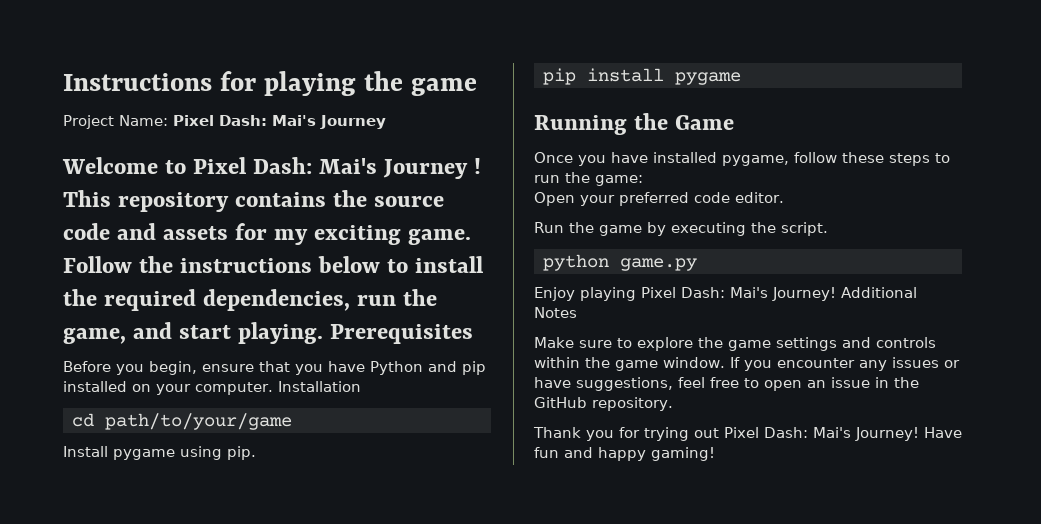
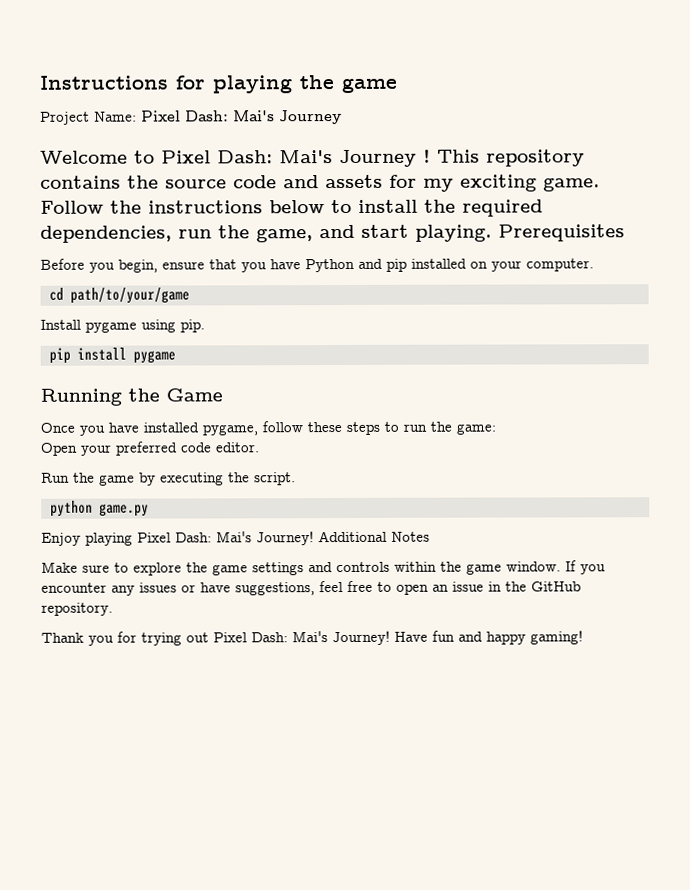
[277,381,361,392] Installation -> (594, 265) none

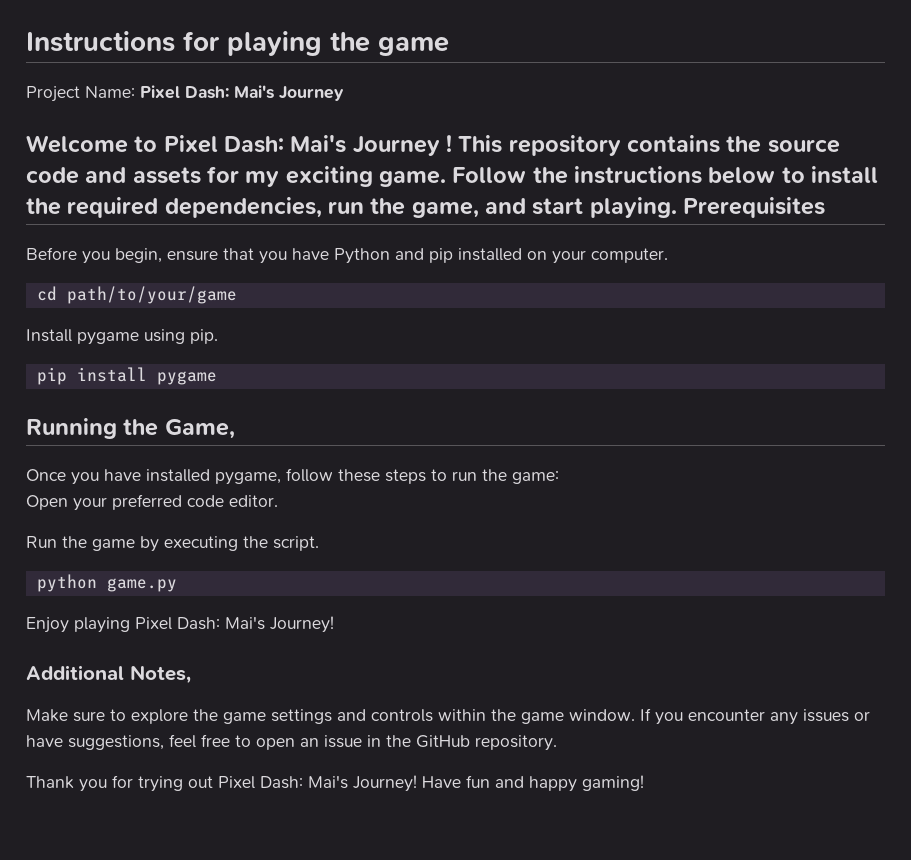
[166,388,223,402] Game -> [164,419,235,439] Game,
[318,530,430,543] Additional Notes -> [26,665,191,684] // Additional Notes,

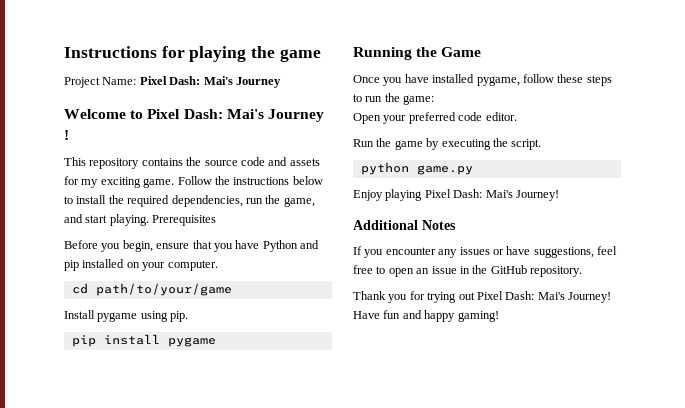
(453, 143) none -> (69, 135) //
[164,419,235,439] Game, -> [441,47,482,57] Game
[130,665,191,684] [26,709,635,724] Notes, // Make sure to explore the game settings and controls within the game window. -> [422,220,456,230] Notes //

